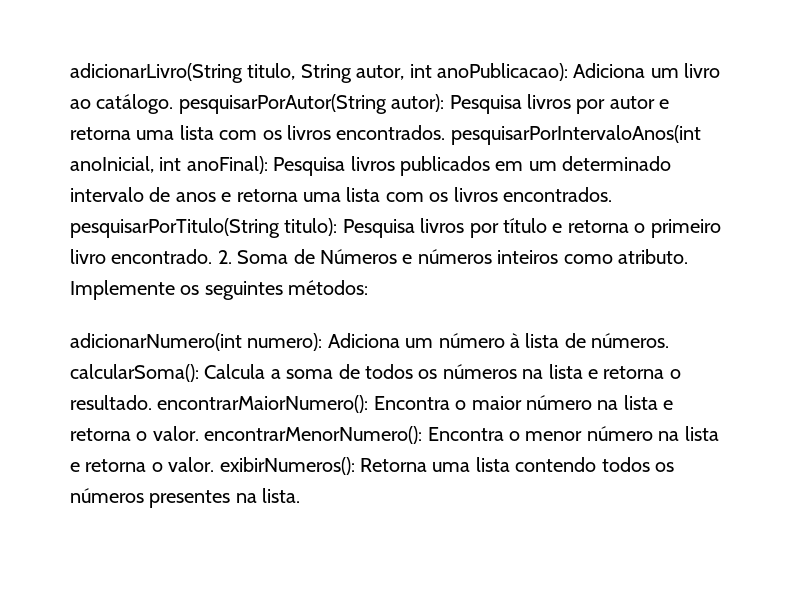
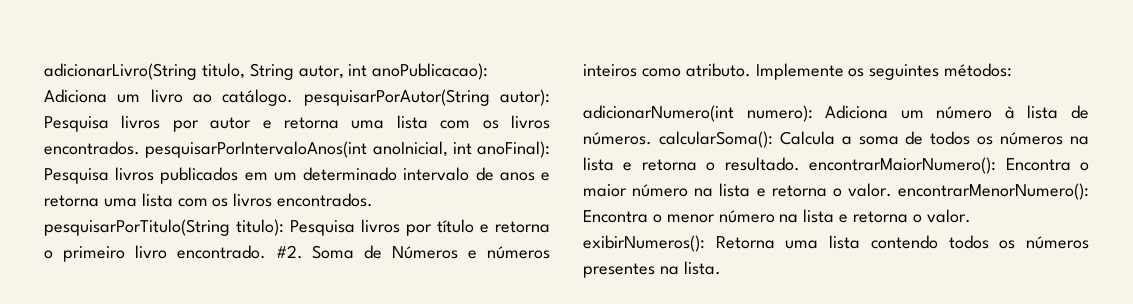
[217,250,232,264] 2. -> [275,245,303,259] #2.

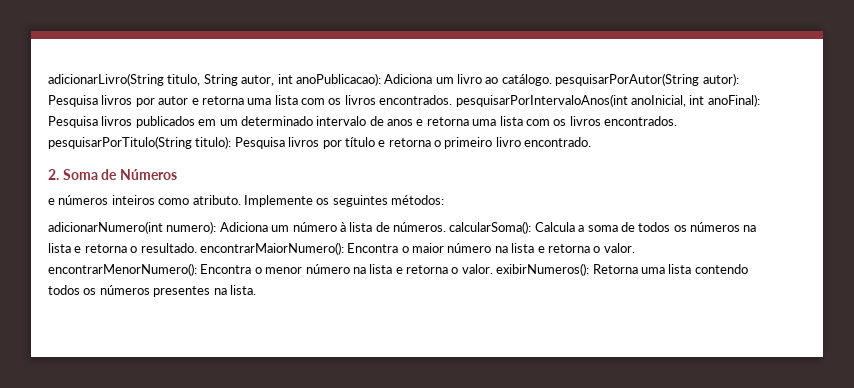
[275,245,303,259] #2. -> [48,169,59,180] // 2.
(459, 252) none -> (177, 174) //

